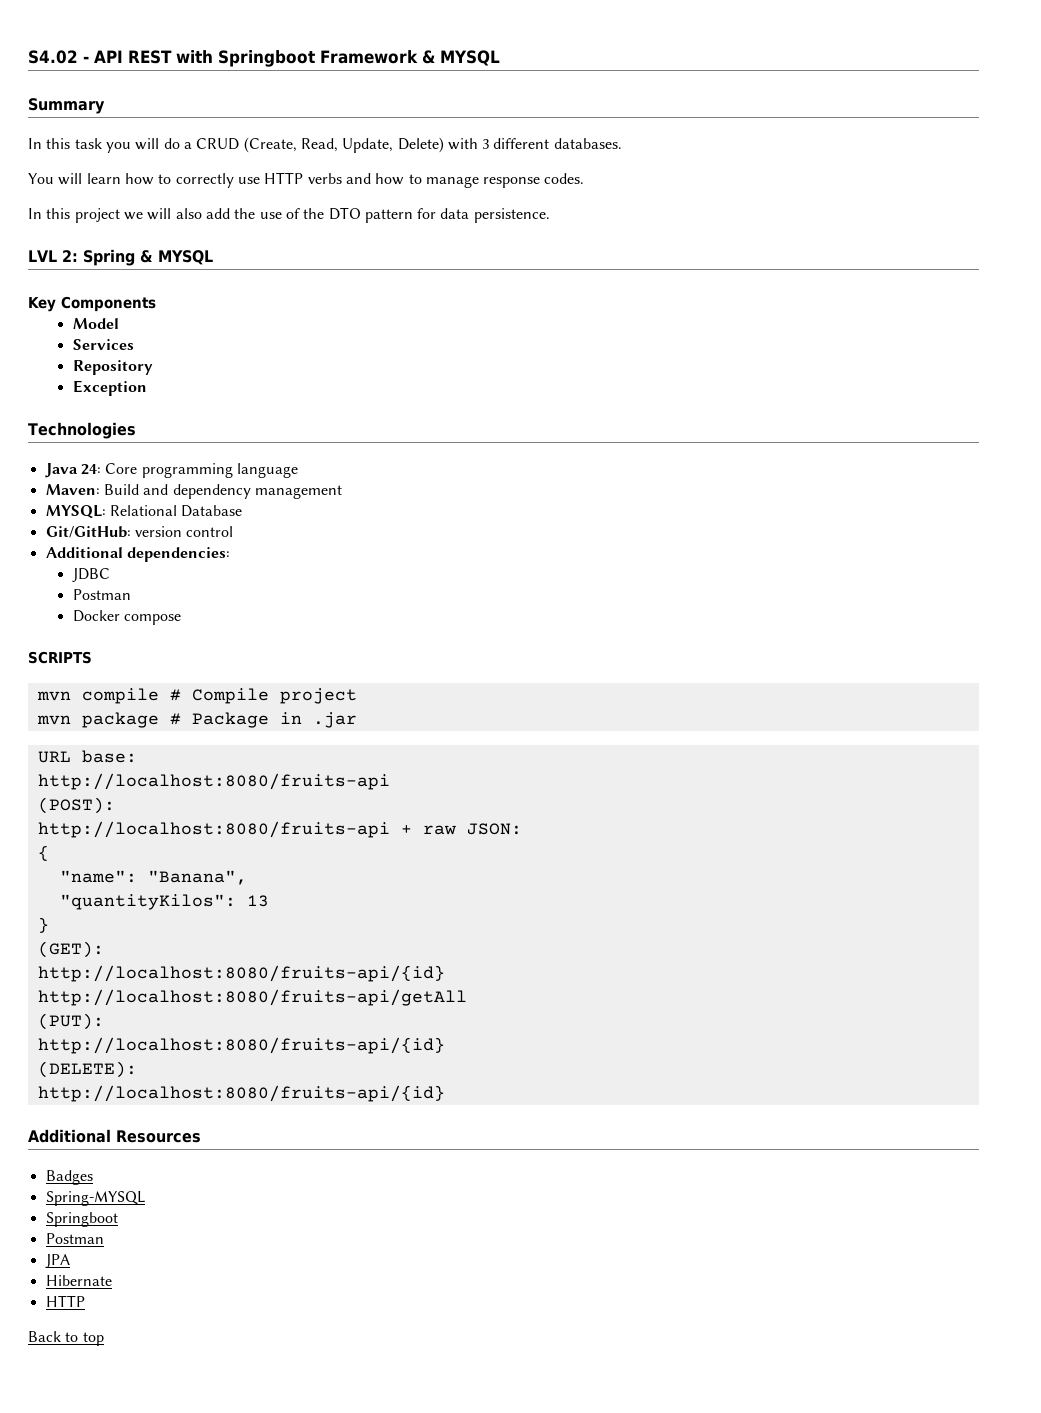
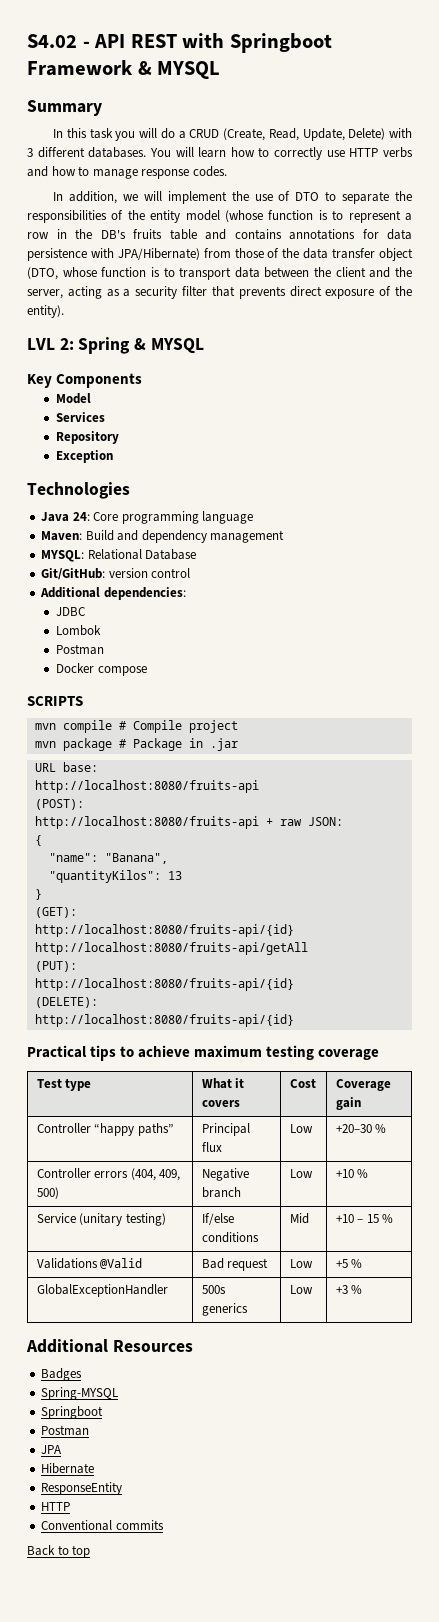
(622, 143) // -> (147, 152) none
[46,207,550,223] this project we will also add the use of the DTO pattern for data persistence. -> [69,191,413,204] [27,210,412,223] [27,229,412,240] [27,248,413,261] [27,267,412,280] [27,286,412,299] [27,305,64,318] addition, we will implement the use of DTO to separate the responsibilities of the entity model (whose function is to represent a row in the DB's fruits table and contains annotations for data persistence with JPA/Hibernate) from those of the data transfer object (DTO, whose function is to transport data between the client and the server, acting as a security filter that prevents direct exposure of the entity).
(110, 575) none -> [56,625,102,636] // Lombok
(445, 1093) none -> [27,1045,380,1061] [36,1079,92,1091] [201,1078,245,1089] [201,1100,240,1107] [289,1079,316,1088] [335,1079,391,1091] [335,1097,361,1110] [36,1123,174,1136] [201,1123,250,1136] [201,1142,222,1152] [289,1124,313,1133] [335,1124,387,1133] [36,1168,181,1181] [36,1187,59,1199] [201,1168,249,1181] [201,1187,241,1198] [289,1169,313,1178] [335,1169,369,1178] [36,1213,166,1226] [201,1213,234,1225] [201,1232,259,1243] [289,1213,309,1224] [335,1214,394,1223] [36,1258,143,1269] [201,1258,269,1271] [289,1259,313,1268] [335,1259,363,1268] [36,1284,168,1297] [201,1285,226,1294] [201,1303,248,1316] [289,1285,313,1294] [335,1285,363,1294] // Practical tips to achieve maximum testing coverage // Test type | What it covers | Cost | Coverage gain // Controller “happy paths” | Principal flux | Low | +20–30 % // Controller errors (404, 409, 500) | Negative branch | Low | +10 % // Service (unitary testing) | If/else conditions | Mid | +10 – 15 % // Validations @Valid | Bad request | Low | +5 % // GlobalExceptionHandler | 500s generics | Low | +3 %
[45,1295,85,1307] // HTTP -> [41,1482,123,1495] [41,1502,71,1511] [41,1520,164,1531] // ResponseEntity // HTTP // Conventional commits

